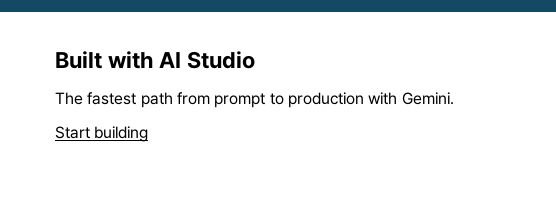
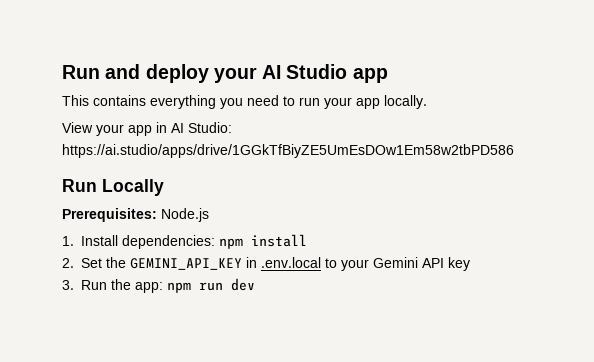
[55,51,256,69] [55,92,454,108] [55,126,149,142] Built with AI Studio // The fastest path from prompt to production with Gemini. // Start building -> [62,64,388,83] [62,95,427,109] [62,122,232,136] [62,144,514,158] [62,179,164,196] [62,208,209,222] [62,234,307,249] [62,257,470,271] [62,278,255,293] Run and deploy your AI Studio app // This contains everything you need to run your app locally. // View your app in AI Studio: https://ai.studio/apps/drive/1GGkTfBiyZE5UmEsDOw1Em58w2tbPD586 // Run Locally // Prerequisites: Node.js // 1. Install dependencies: npm install // 2. Set the GEMINI_API_KEY in .env.local to your Gemini API key // 3. Run the app: npm run dev

